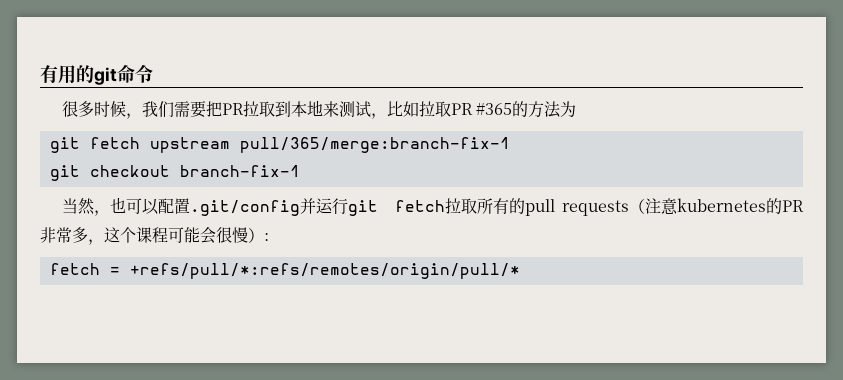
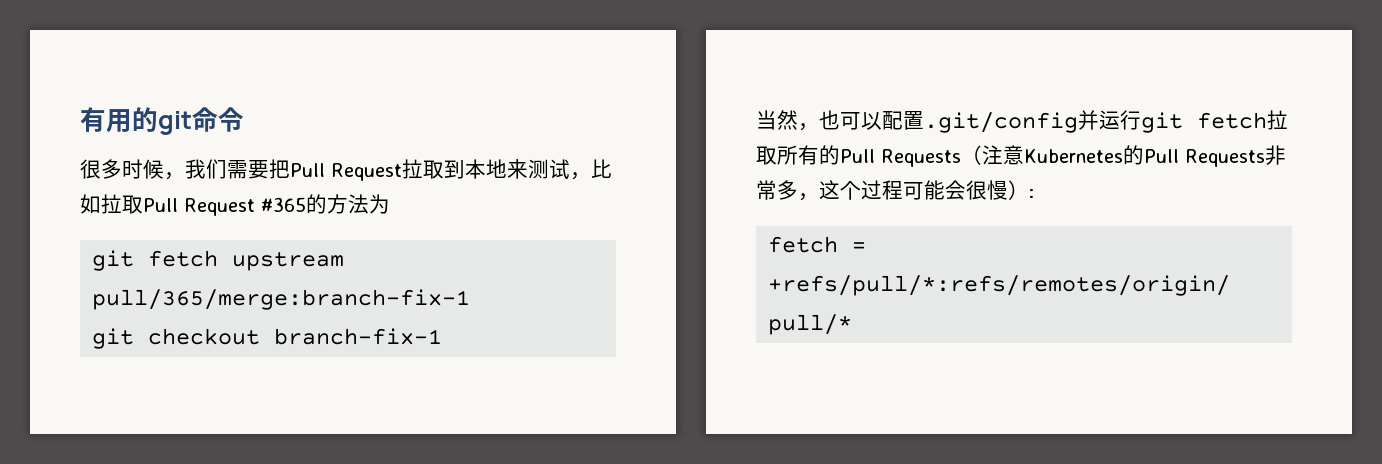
[221,103,244,115] PR -> [290,163,402,181] Pull Request
[450,103,473,115] PR -> [143,198,255,216] Pull Request
[524,198,804,216] pull requests（注意kubernetes的PR -> [840,145,1265,167] Pull Requests（注意Kubernetes的Pull Requests
[136,227,152,243] 课 -> [861,180,882,200] 过

